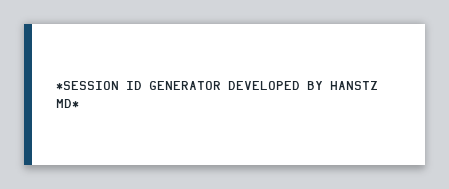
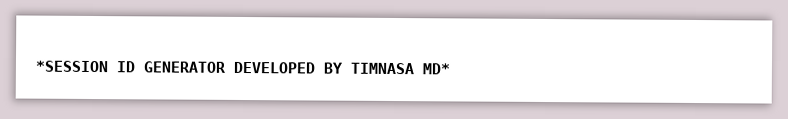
[330,81,378,90] HANSTZ -> [350,62,414,75] TIMNASA

